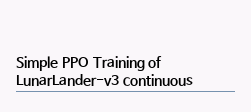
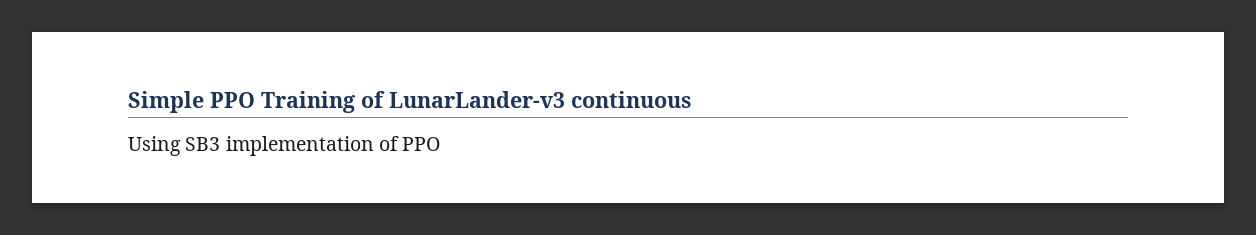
(193, 80) none -> [128,136,441,156] // Using SB3 implementation of PPO

